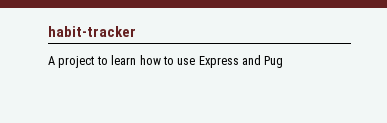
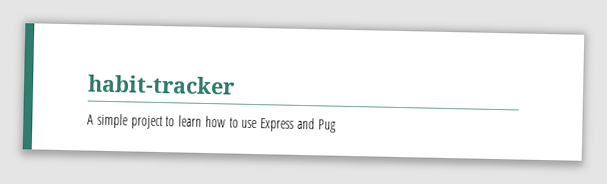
(55, 60) none -> [96,113,128,129] simple

